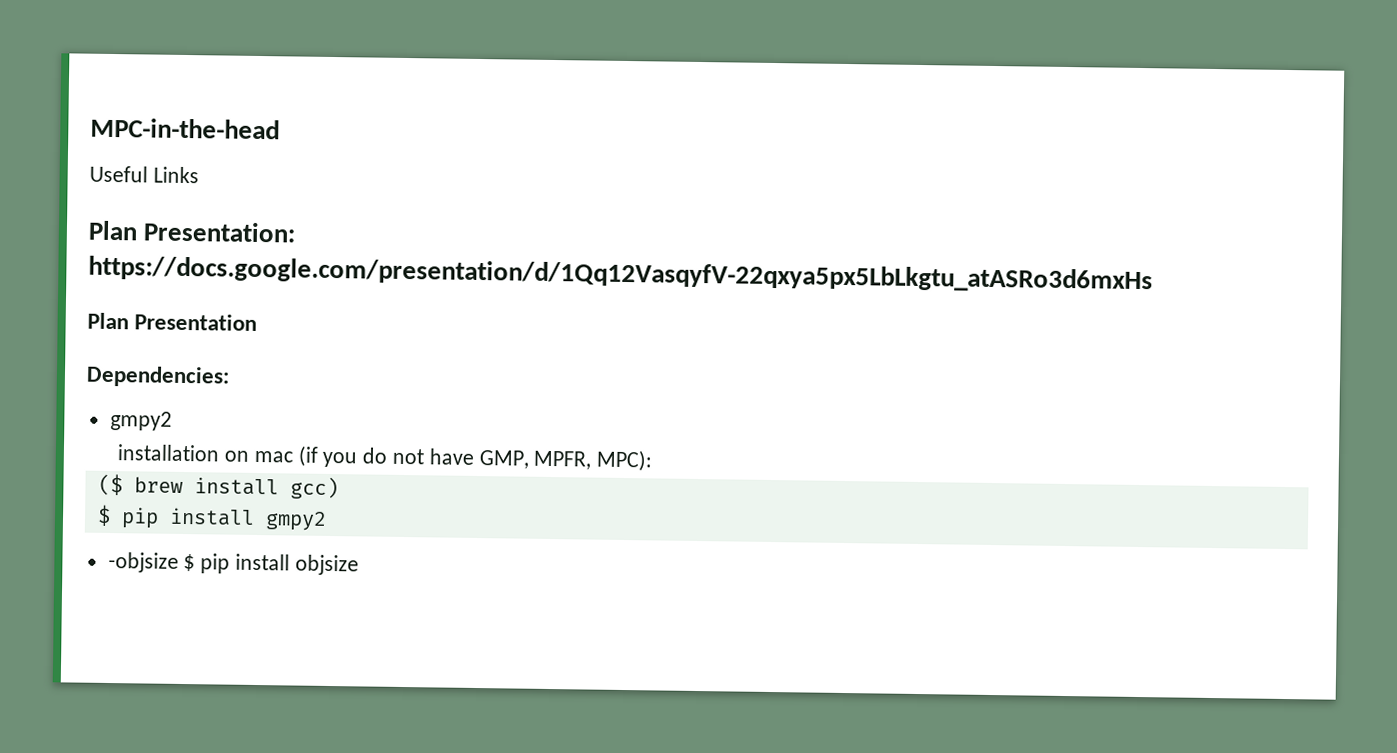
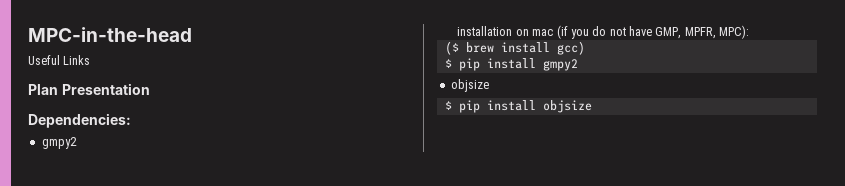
[88,220,297,243] [88,255,1153,294] // Plan Presentation: https://docs.google.com/presentation/d/1Qq12VasqyfV-22qxya5px5LbLkgtu_atASRo3d6mxHs -> (91, 60) none
[107,551,179,573] -objsize -> [450,79,489,92] objsize //

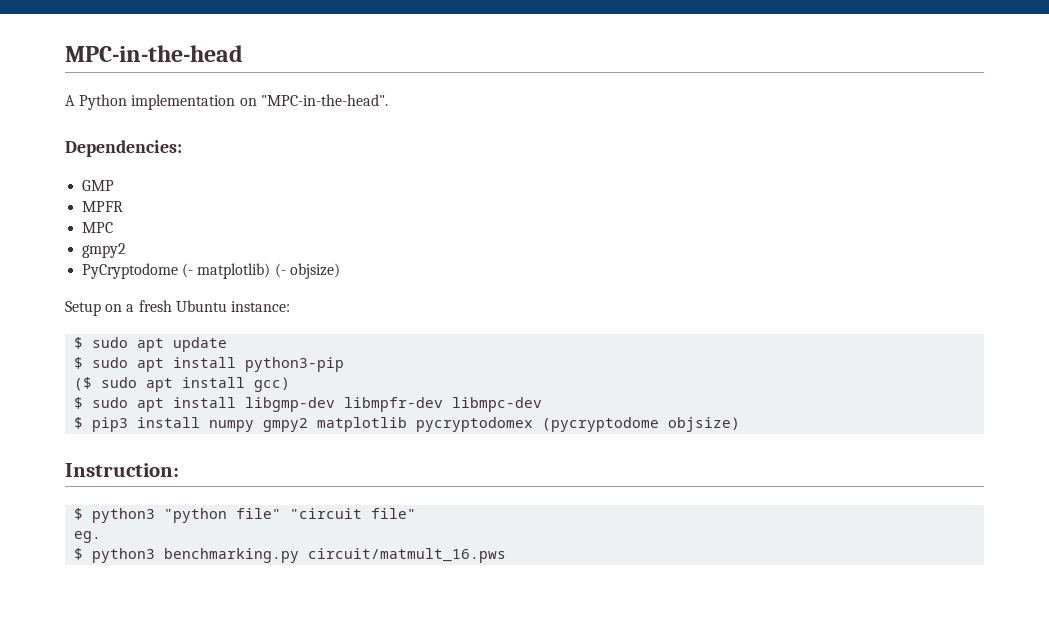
[28,55,91,65] [28,83,150,95] [28,113,131,128] [41,137,77,149] [457,25,750,39] Useful Links // Plan Presentation // Dependencies: // gmpy2 // installation on mac (if you do not have GMP, MPFR, MPC): -> [65,94,388,110] [65,140,182,157] [82,180,115,191] [82,201,124,212] [82,222,114,233] [82,243,127,258] [82,263,340,279] [65,300,290,316] [74,337,228,352] [74,357,345,372] A Python implementation on "MPC-in-the-head". // Dependencies: // GMP // MPFR // MPC // gmpy2 // PyCryptodome (- matplotlib) (- objsize) // Setup on a fresh Ubuntu instance: // $ sudo apt update // $ sudo apt install python3-pip
[465,42,494,53] brew -> [101,377,174,392] sudo apt
[458,58,578,71] [450,79,489,92] [444,100,592,113] pip install gmpy2 // objsize // $ pip install objsize -> [92,397,543,412] [74,417,741,432] [65,463,179,477] [74,508,417,523] [74,531,102,543] [74,548,507,563] sudo apt install libgmp-dev libmpfr-dev libmpc-dev // $ pip3 install numpy gmpy2 matplotlib pycryptodomex (pycryptodome objsize) // Instruction: // $ python3 "python file" "circuit file" // eg. // $ python3 benchmarking.py circuit/matmult_16.pws

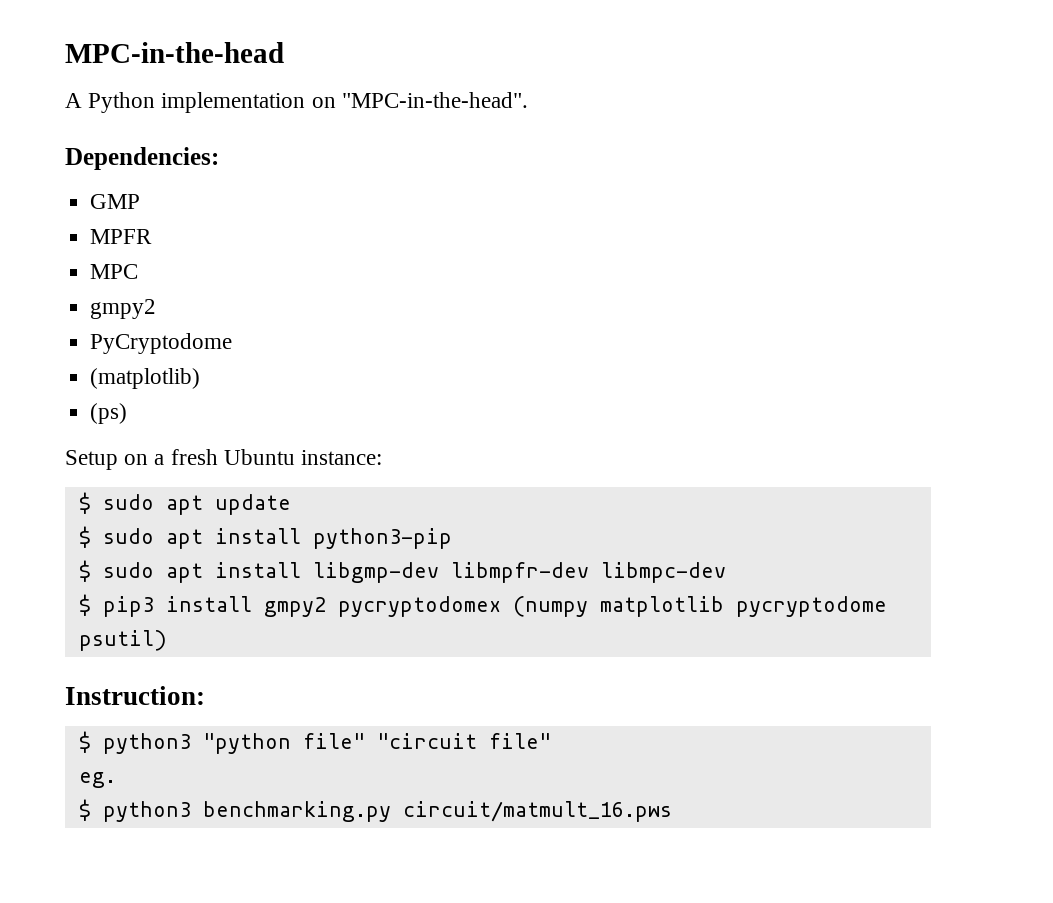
[182,263,340,279] (- matplotlib) (- objsize) -> [90,368,201,389] [90,403,128,424] // (matplotlib) // (ps)
[74,377,291,392] // ($ sudo apt install gcc) -> (452, 538) none
[209,417,741,432] numpy gmpy2 matplotlib pycryptodomex (pycryptodome objsize) -> [263,596,887,617] [78,630,167,651] gmpy2 pycryptodomex (numpy matplotlib pycryptodome psutil)

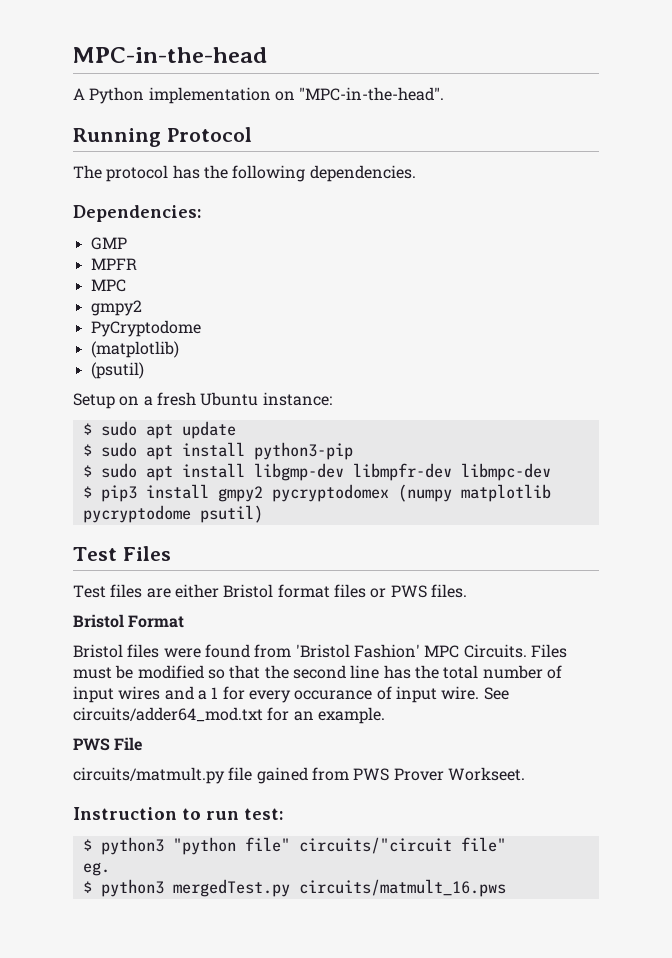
(528, 100) none -> [73,127,252,147] [73,165,416,182] // Running Protocol // The protocol has the following dependencies.
[90,403,128,424] (ps) -> [90,362,144,379] (psutil)
[65,686,205,705] Instruction: -> [73,546,171,561] [73,584,467,598] [73,614,185,628] [73,644,567,658] [73,665,562,679] [73,686,509,703] [73,707,385,724] [73,737,143,751] [73,767,525,784] [73,807,284,820] Test Files // Test files are either Bristol format files or PWS files. // Bristol Format // Bristol files were found from 'Bristol Fashion' MPC Circuits. Files must be modified so that the second line has the total number of input wires and a 1 for every occurance of input wire. See circuits/adder64_mod.txt for an example. // PWS File // circuits/matmult.py file gained from PWS Prover Workseet. // Instruction to run test:
[376,733,477,749] "circuit -> [298,837,452,854] circuits/"circuit
[202,801,672,822] benchmarking.py circuit/matmult_16.pws -> [172,879,506,897] mergedTest.py circuits/matmult_16.pws

